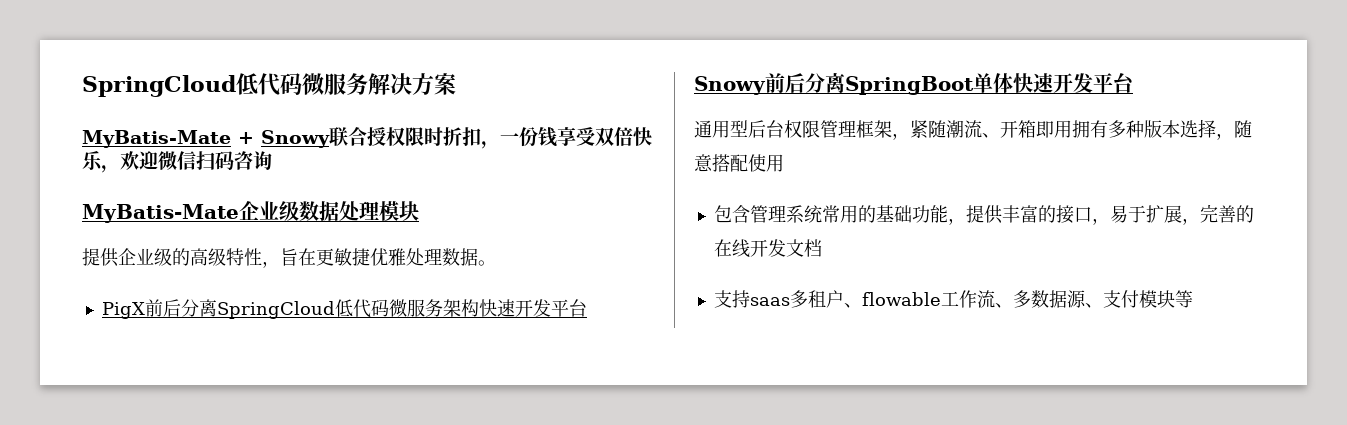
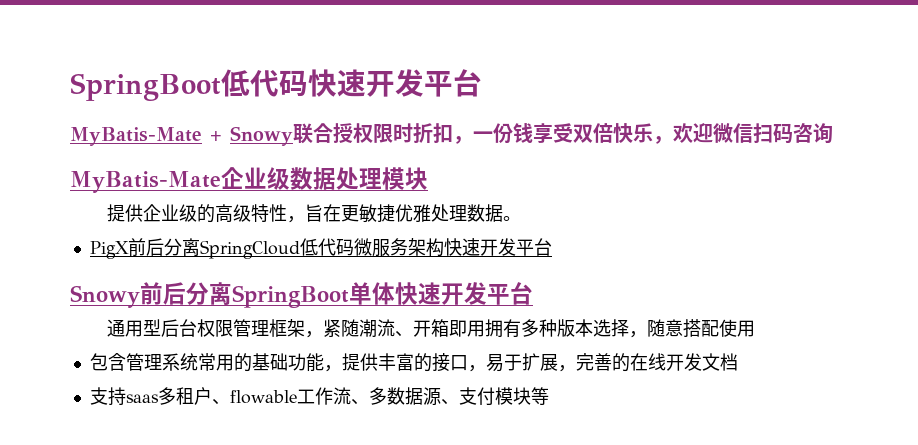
[82,73,456,97] SpringCloud低代码微服务解决方案 -> [70,69,482,101] SpringBoot低代码快速开发平台

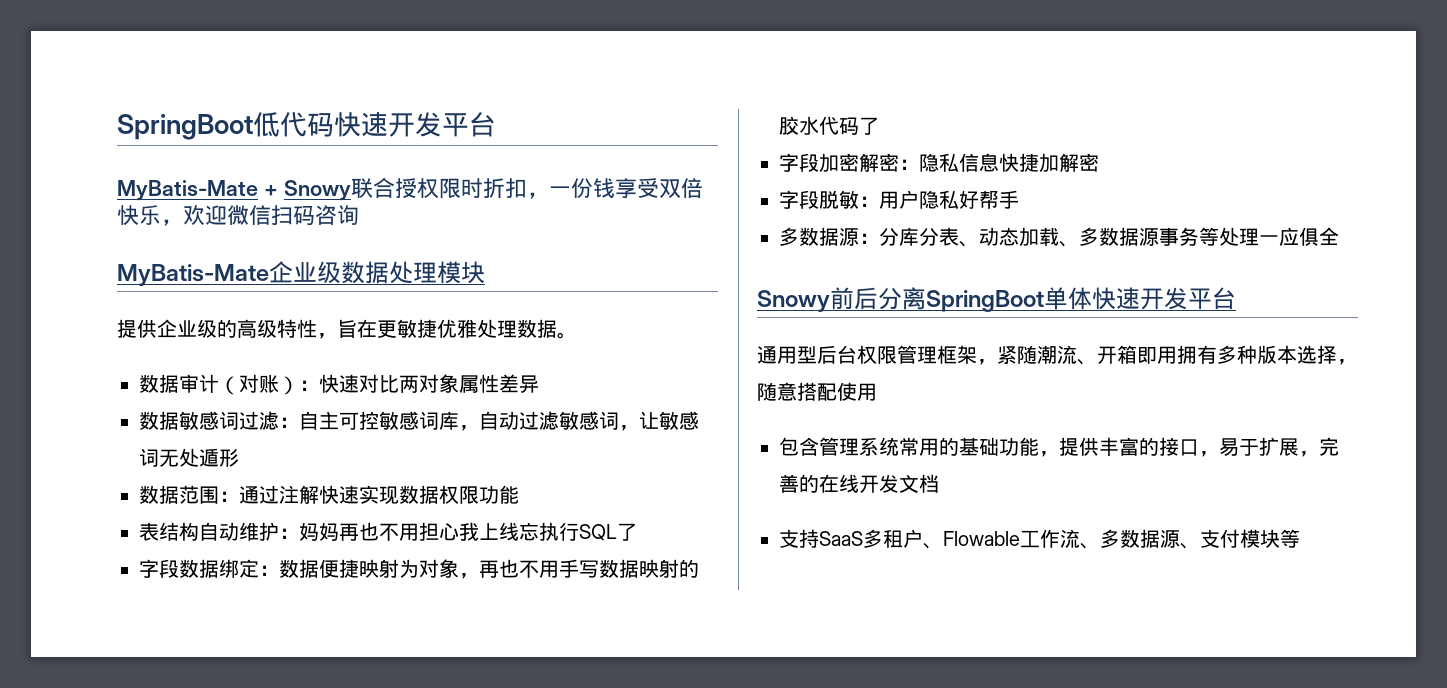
[89,238,552,259] PigX前后分离SpringCloud低代码微服务架构快速开发平台 -> [139,374,539,395] [139,411,699,431] [139,448,239,467] [139,485,519,505] [139,522,637,541] [139,559,699,579] [779,116,879,135] [779,153,1099,173] [779,190,1019,209] [779,227,1339,247] 数据审计（对账）：快速对比两对象属性差异 // 数据敏感词过滤：自主可控敏感词库，自动过滤敏感词，让敏感词无处遁形 // 数据范围：通过注解快速实现数据权限功能 // 表结构自动维护：妈妈再也不用担心我上线忘执行SQL了 // 字段数据绑定：数据便捷映射为对象，再也不用手写数据映射的胶水代码了 // 字段加密解密：隐私信息快捷加解密 // 字段脱敏：用户隐私好帮手 // 多数据源：分库分表、动态加载、多数据源事务等处理一应俱全
[125,394,159,403] saas -> [819,531,863,546] SaaS
[229,390,297,404] flowable -> [943,531,1020,546] Flowable

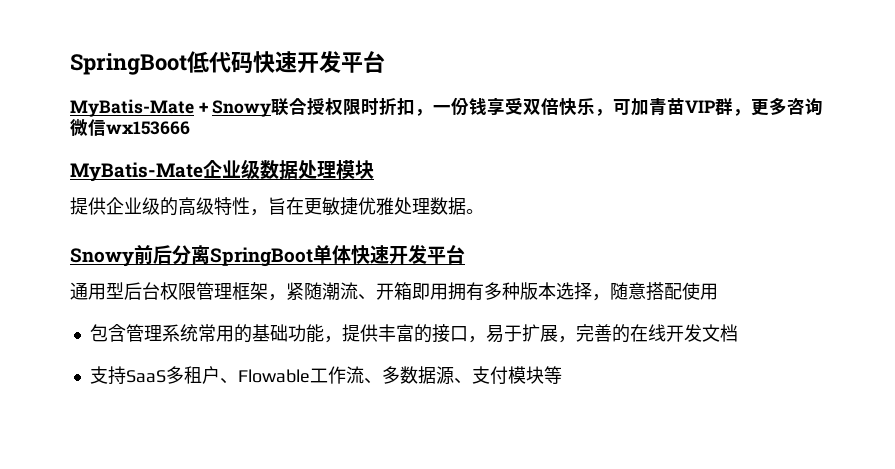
[183,205,359,226] 欢迎微信扫码咨询 -> [613,97,824,116] [70,119,190,136] 可加青苗VIP群，更多咨询微信wx153666
[139,374,539,395] [139,411,699,431] [139,448,239,467] [139,485,519,505] [139,522,637,541] [139,559,699,579] [779,116,879,135] [779,153,1099,173] [779,190,1019,209] [779,227,1339,247] // 数据审计（对账）：快速对比两对象属性差异 // 数据敏感词过滤：自主可控敏感词库，自动过滤敏感词，让敏感词无处遁形 // 数据范围：通过注解快速实现数据权限功能 // 表结构自动维护：妈妈再也不用担心我上线忘执行SQL了 // 字段数据绑定：数据便捷映射为对象，再也不用手写数据映射的胶水代码了 // 字段加密解密：隐私信息快捷加解密 // 字段脱敏：用户隐私好帮手 // 多数据源：分库分表、动态加载、多数据源事务等处理一应俱全 -> (484, 211) none

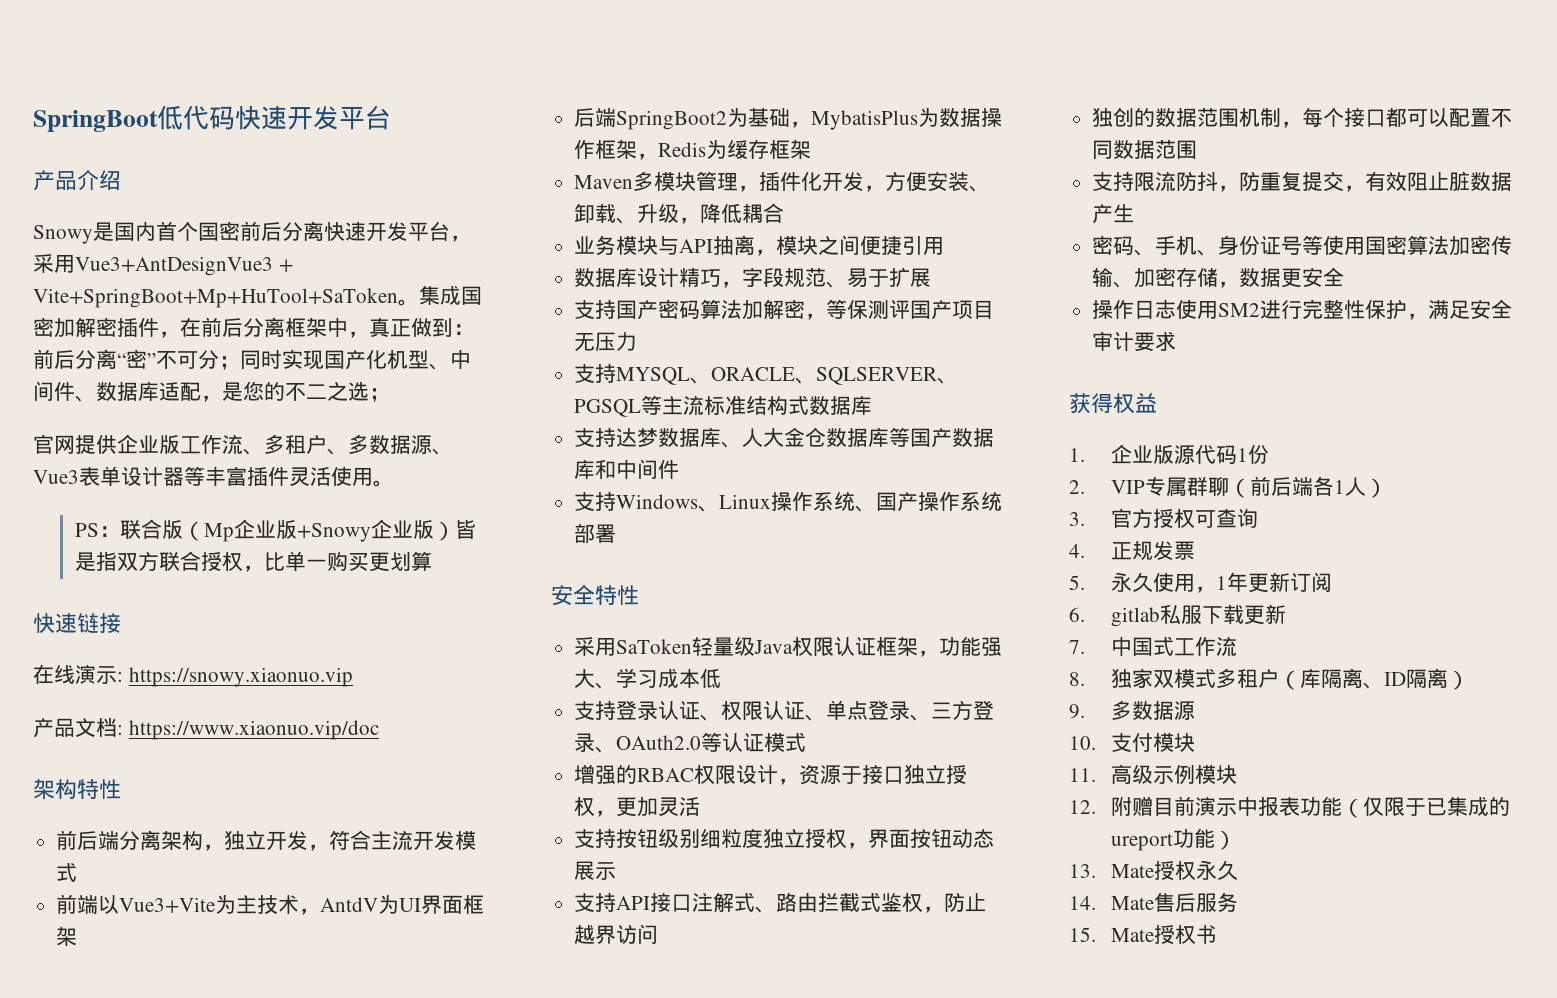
[70,97,824,117] [70,119,190,136] [70,159,374,182] [70,197,484,216] [70,244,465,267] [70,282,718,301] [89,324,738,343] [89,366,562,385] MyBatis-Mate + Snowy联合授权限时折扣，一份钱享受双倍快乐，可加青苗VIP群，更多咨询微信wx153666 // MyBatis-Mate企业级数据处理模块 // 提供企业级的高级特性，旨在更敏捷优雅处理数据。 // Snowy前后分离SpringBoot单体快速开发平台 // 通用型后台权限管理框架，紧随潮流、开箱即用拥有多种版本选择，随意搭配使用 // 包含管理系统常用的基础功能，提供丰富的接口，易于扩展，完善的在线开发文档 // 支持SaaS多租户、Flowable工作流、多数据源、支付模块等 -> [33,170,121,191] [33,221,471,244] [33,254,293,276] [33,285,482,308] [33,317,474,338] [33,349,471,370] [33,381,390,402] [33,434,453,455] [33,466,394,487] [74,519,476,542] [74,551,432,572] [33,613,121,633] [33,664,353,687] [33,718,379,740] [33,779,121,800] [56,830,477,851] [56,863,78,882] [56,894,485,915] [56,926,78,946] [574,108,1003,130] [574,139,812,160] [574,171,991,192] [574,203,785,224] [574,235,945,256] [574,267,932,288] [574,299,995,320] [574,332,638,351] [574,363,959,385] [574,395,873,417] [574,427,995,448] [574,459,680,480] [574,491,1003,512] [574,523,617,543] [551,585,639,606] [574,636,1003,657] [574,668,722,689] [574,700,995,721] [574,732,807,753] [574,764,968,785] [574,797,701,817] [574,828,995,849] [574,861,617,880] [574,892,987,913] [574,924,659,945] [1092,107,1513,128] [1092,140,1198,160] [1092,171,1513,192] [1092,204,1135,224] [1092,235,1513,256] [1092,267,1345,288] [1092,299,1513,320] [1092,331,1177,352] [1069,392,1157,414] [1069,444,1269,464] [1069,476,1387,498] [1069,508,1258,529] [1069,541,1195,560] [1069,572,1332,593] [1069,604,1286,627] [1069,636,1237,657] [1069,668,1469,690] [1069,700,1195,720] [1069,732,1195,752] [1069,764,1237,785] [1069,796,1510,818] [1110,828,1236,851] [1069,860,1238,881] [1069,892,1238,912] [1069,925,1217,945] 产品介绍 // Snowy是国内首个国密前后分离快速开发平台，采用Vue3+AntDesignVue3 + Vite+SpringBoot+Mp+HuTool+SaToken。集成国密加解密插件，在前后分离框架中，真正做到：前后分离“密”不可分；同时实现国产化机型、中间件、数据库适配，是您的不二之选； // 官网提供企业版工作流、多租户、多数据源、Vue3表单设计器等丰富插件灵活使用。 // PS：联合版（Mp企业版+Snowy企业版）皆是指双方联合授权，比单一购买更划算 // 快速链接 // 在线演示: https://snowy.xiaonuo.vip // 产品文档: https://www.xiaonuo.vip/doc // 架构特性 // 前后端分离架构，独立开发，符合主流开发模式 // 前端以Vue3+Vite为主技术，AntdV为UI界面框架 // 后端SpringBoot2为基础，MybatisPlus为数据操作框架，Redis为缓存框架 // Maven多模块管理，插件化开发，方便安装、卸载、升级，降低耦合 // 业务模块与API抽离，模块之间便捷引用 // 数据库设计精巧，字段规范、易于扩展 // 支持国产密码算法加解密，等保测评国产项目无压力 // 支持MYSQL、ORACLE、SQLSERVER、PGSQL等主流标准结构式数据库 // 支持达梦数据库、人大金仓数据库等国产数据库和中间件 // 支持Windows、Linux操作系统、国产操作系统部署 // 安全特性 // 采用SaToken轻量级Java权限认证框架，功能强大、学习成本低 // 支持登录认证、权限认证、单点登录、三方登录、OAuth2.0等认证模式 // 增强的RBAC权限设计，资源于接口独立授权，更加灵活 // 支持按钮级别细粒度独立授权，界面按钮动态展示 // 支持API接口注解式、路由拦截式鉴权，防止越界访问 // 独创的数据范围机制，每个接口都可以配置不同数据范围 // 支持限流防抖，防重复提交，有效阻止脏数据产生 // 密码、手机、身份证号等使用国密算法加密传输、加密存储，数据更安全 // 操作日志使用SM2进行完整性保护，满足安全审计要求 // 获得权益 // 1.企业版源代码1份 // 2. VIP专属群聊（前后端各1人） // 3.官方授权可查询 // 4.正规发票 // 5.永久使用，1年更新订阅 // 6. gitlab私服下载更新 // 7.中国式工作流 // 8.独家双模式多租户（库隔离、ID隔离） // 9.多数据源 // 10.支付模块 // 11.高级示例模块 // 12.附赠目前演示中报表功能（仅限于已集成的ureport功能） // 13. Mate授权永久 // 14. Mate售后服务 // 15. Mate授权书

